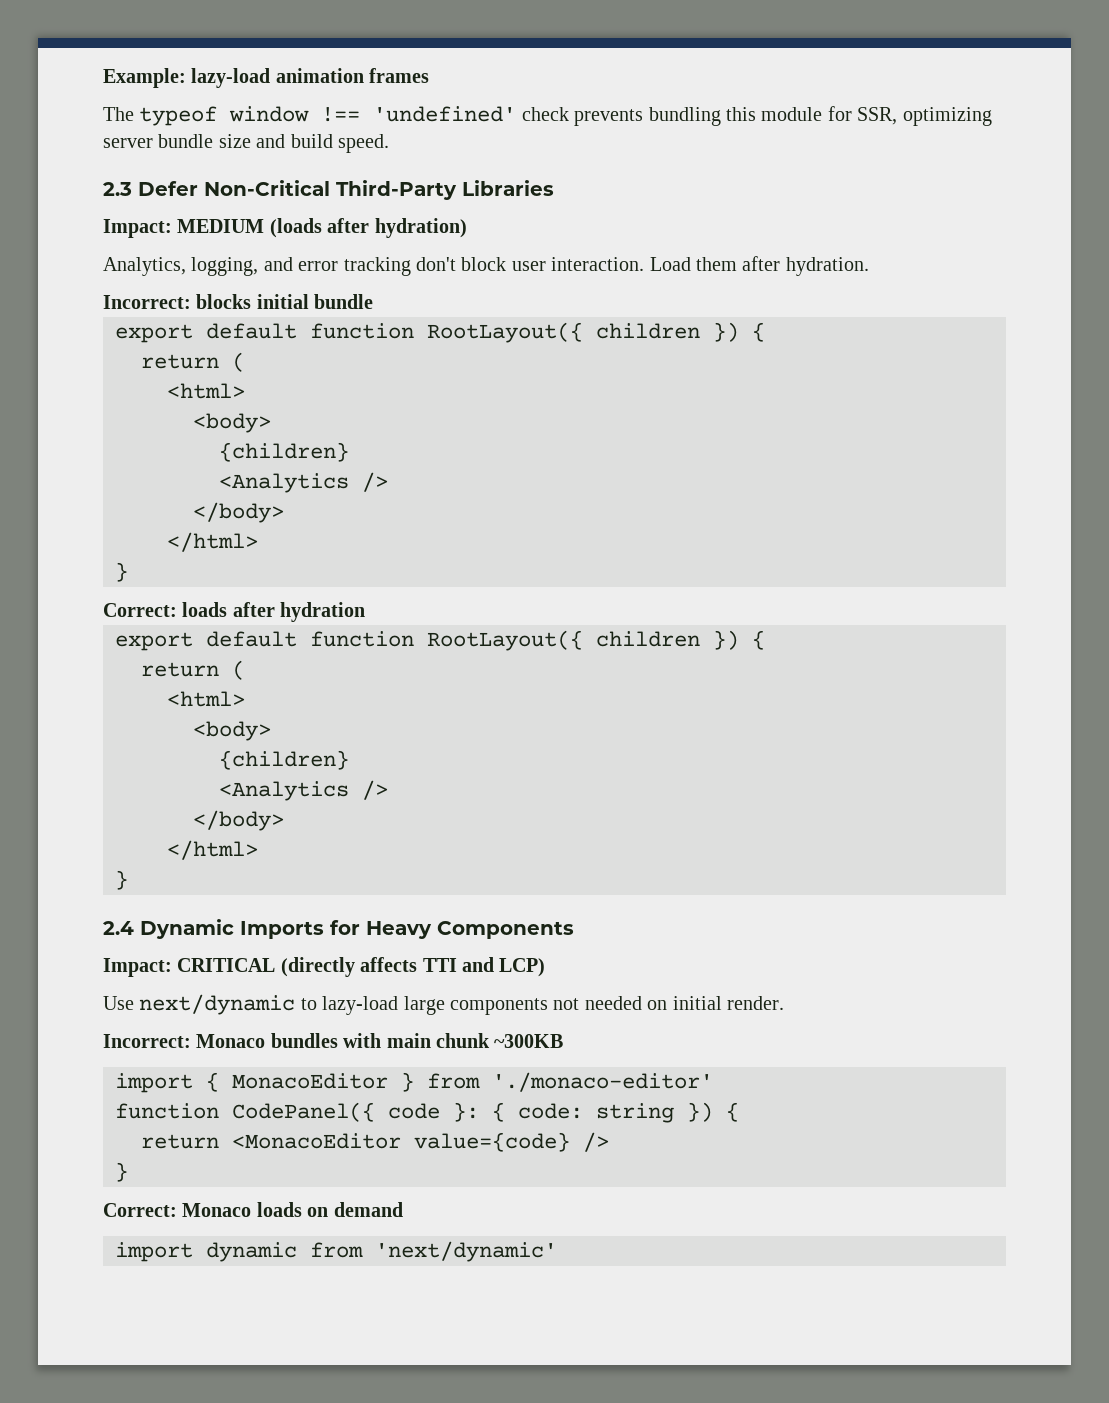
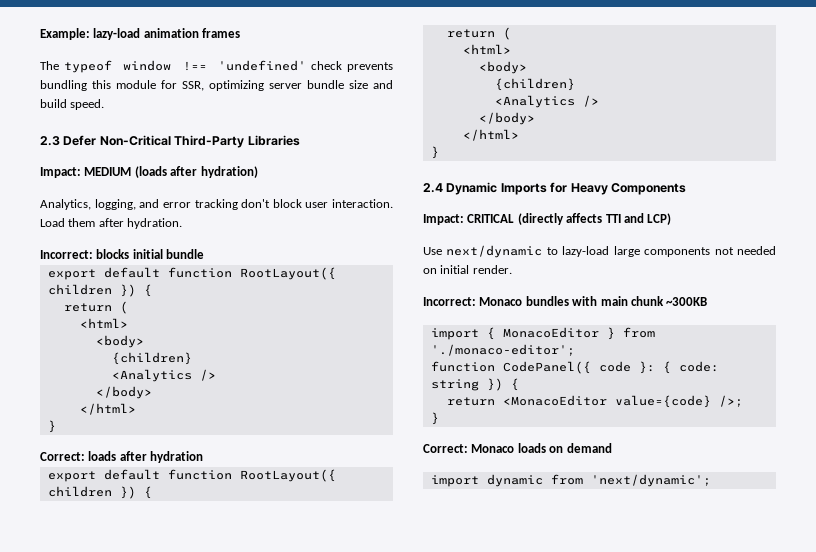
[492,1072,713,1092] './monaco-editor' -> [430,344,575,356] './monaco-editor';
[583,1132,609,1152] /> -> [718,395,743,407] />;
[375,1241,557,1262] 'next/dynamic' -> [590,474,711,487] 'next/dynamic';

